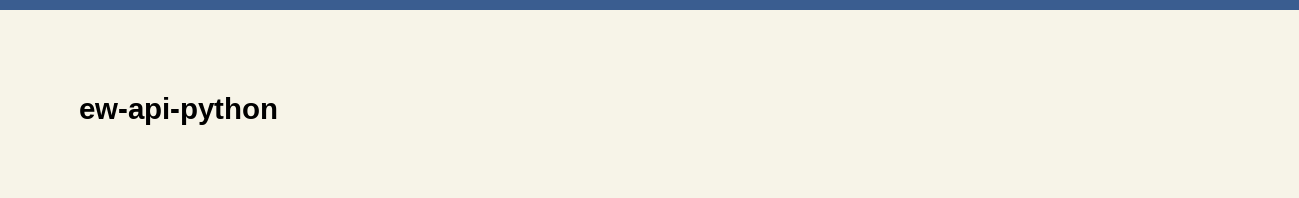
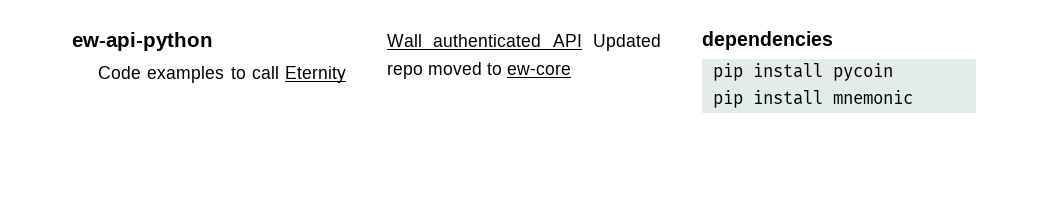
(278, 111) none -> [98,66,346,83] [387,34,661,51] [387,62,571,79] [702,31,833,50] [712,63,893,81] [712,90,913,108] // Code examples to call Eternity Wall authenticated API Updated repo moved to ew-core // dependencies // pip install pycoin // pip install mnemonic

